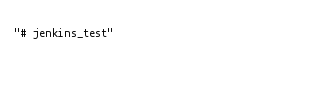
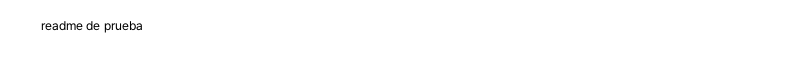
[14,28,113,39] "# jenkins_test" -> [41,21,143,33] readme de prueba

